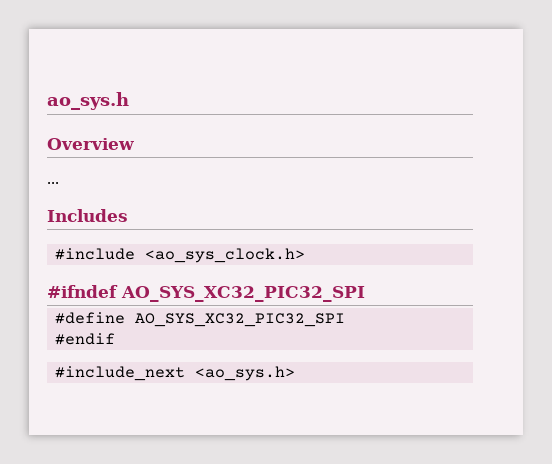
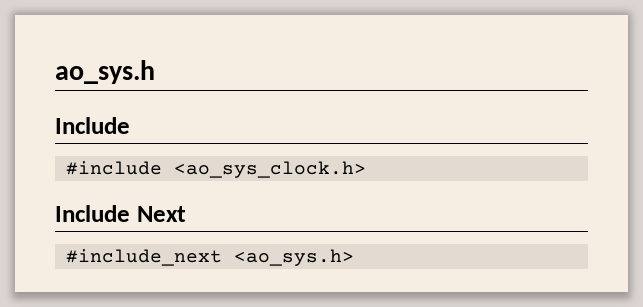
[47,138,134,150] [47,182,59,184] [47,209,128,222] Overview // ... // Includes -> [55,117,130,134] Include
[47,285,365,302] [54,312,345,327] [54,333,115,345] #ifndef AO_SYS_XC32_PIC32_SPI // #define AO_SYS_XC32_PIC32_SPI // #endif -> [55,205,186,222] Include Next

